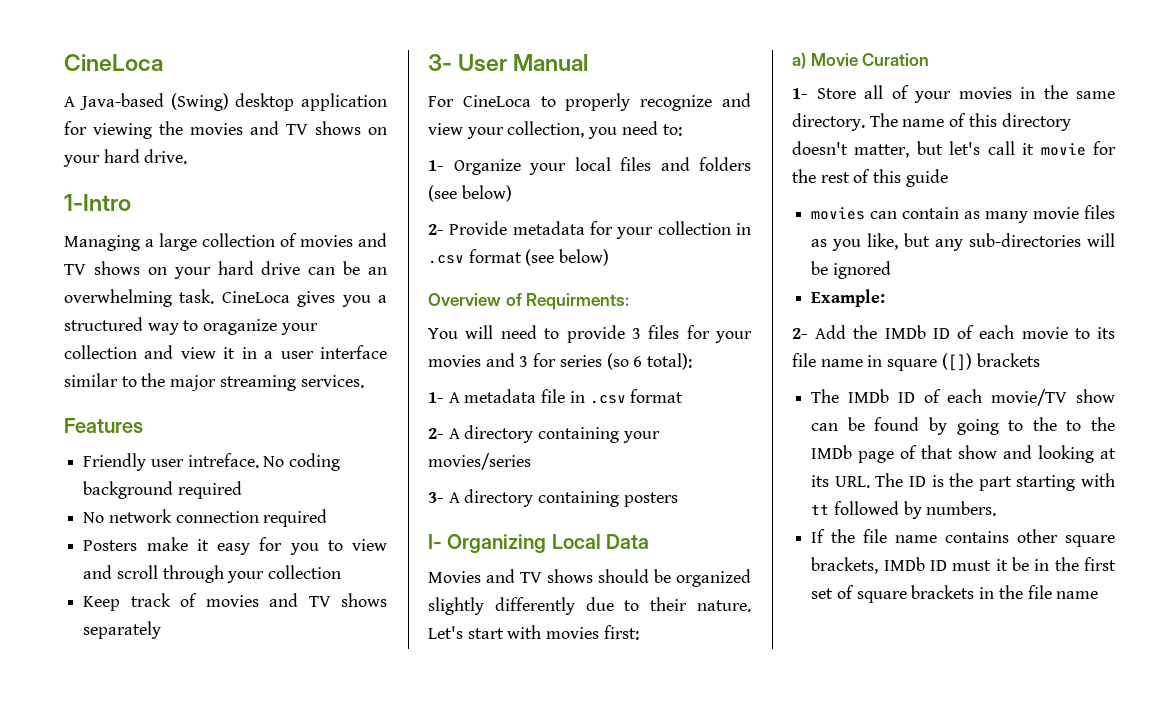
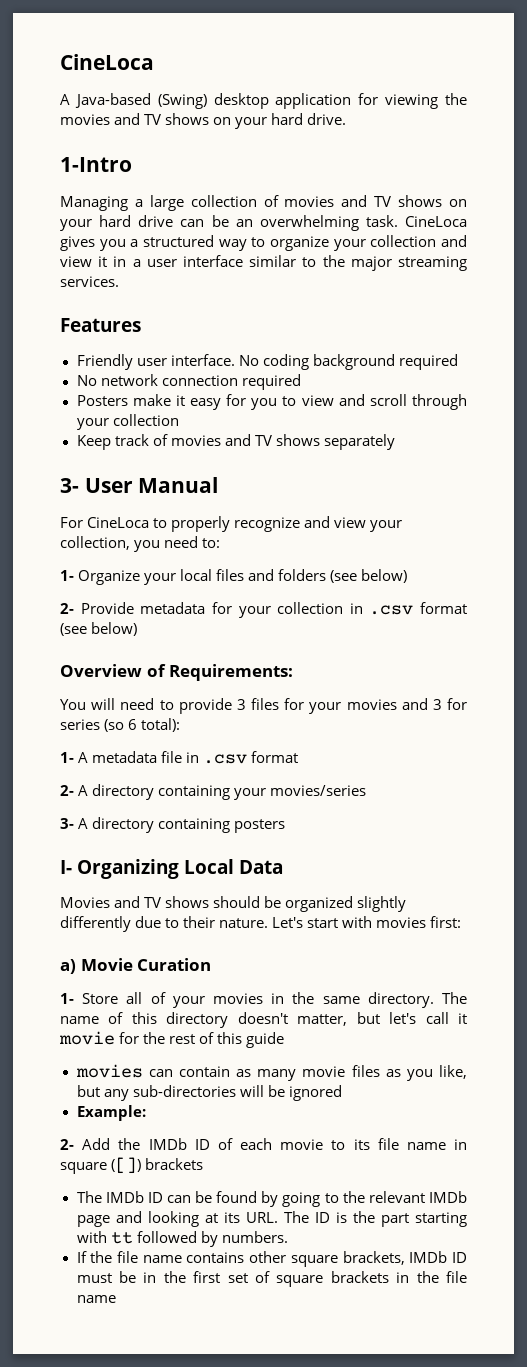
[203,319,278,335] oraganize -> [270,236,329,251] organize
[187,453,259,468] intreface. -> [170,354,235,366] interface.
[526,293,630,310] Requirments: -> [169,664,294,681] Requirements:
[923,389,1115,406] of each movie/TV show -> (163, 1197) none
[1066,417,1115,431] [811,445,998,463] to the IMDb page of that show -> [368,1191,467,1203] [76,1215,110,1227] relevant IMDb page
[995,559,1008,571] it -> (112, 1278) none

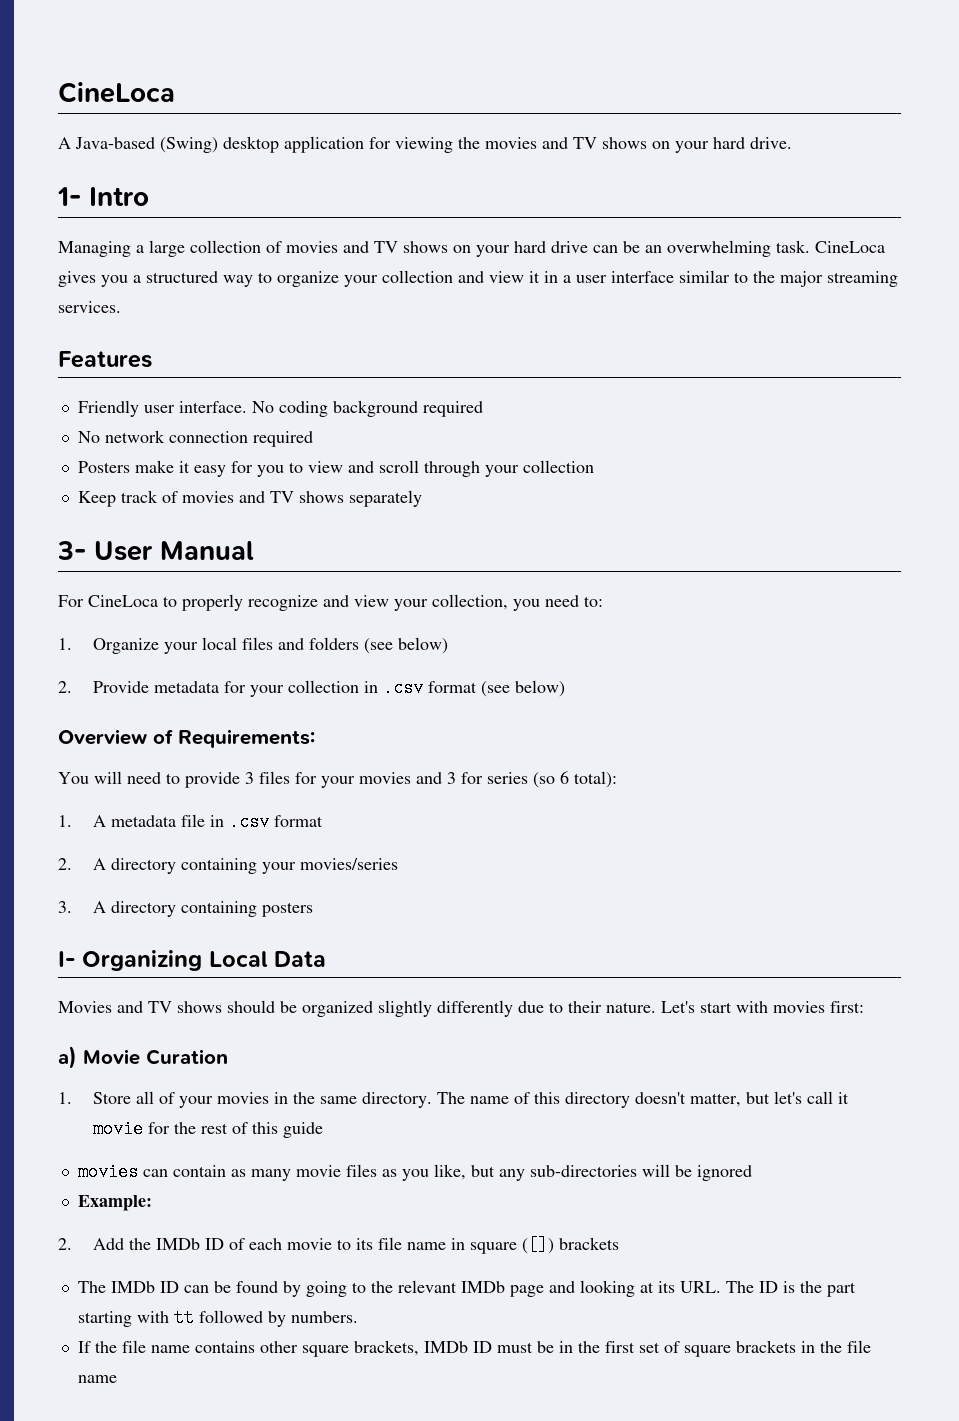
[60,157,132,172] 1-Intro -> [57,187,149,206] 1- Intro
[60,570,74,581] 1- -> [58,638,72,650] 1.
[60,603,74,614] 2- -> [58,681,72,693] 2.
[60,752,74,763] 1- -> [58,815,72,827] 1.
[60,785,74,796] 2- -> [58,858,72,870] 2.
[60,818,74,829] 3- -> [58,901,72,913] 3.
[60,993,74,1004] 1- -> [58,1092,72,1104] 1.
[60,1139,74,1150] 2- -> [58,1238,72,1250] 2.

